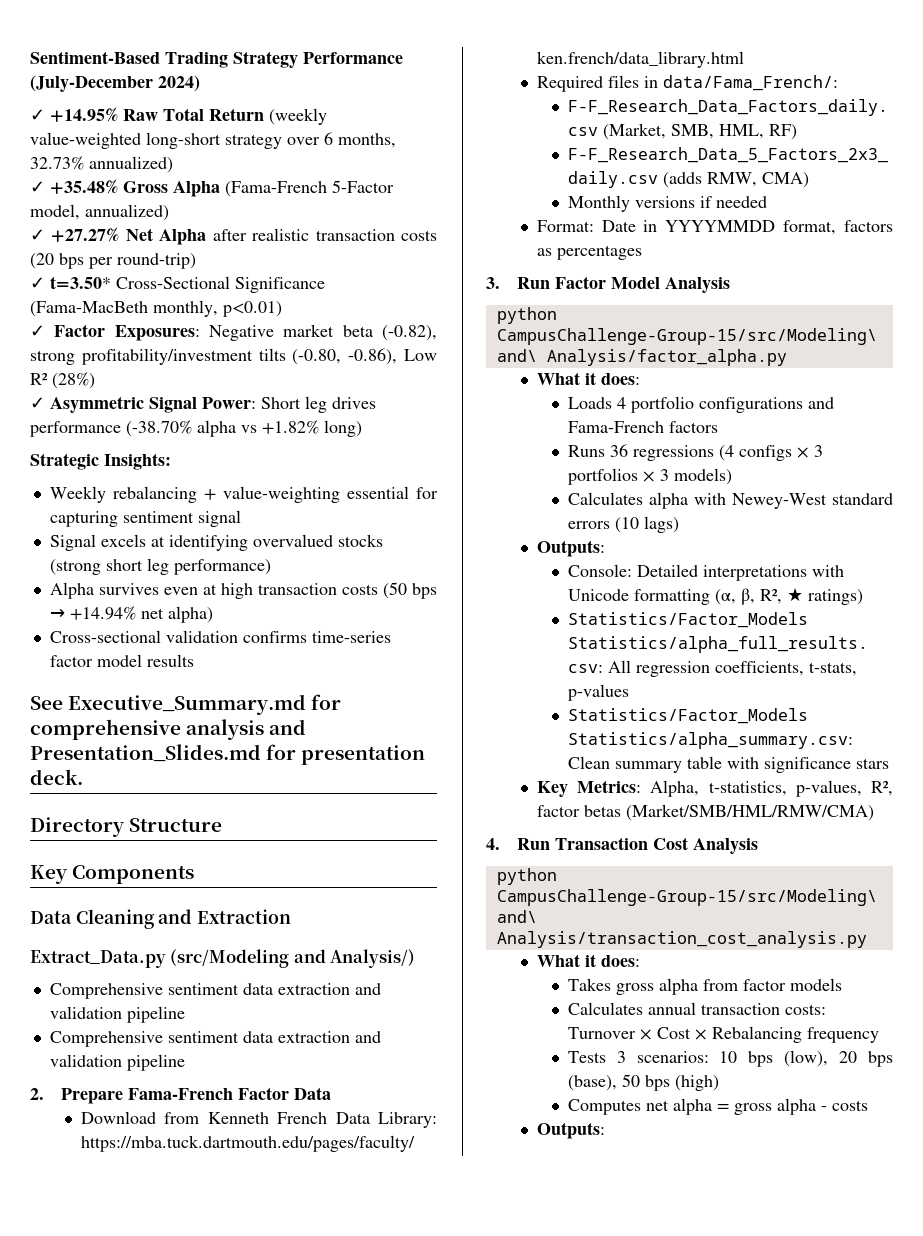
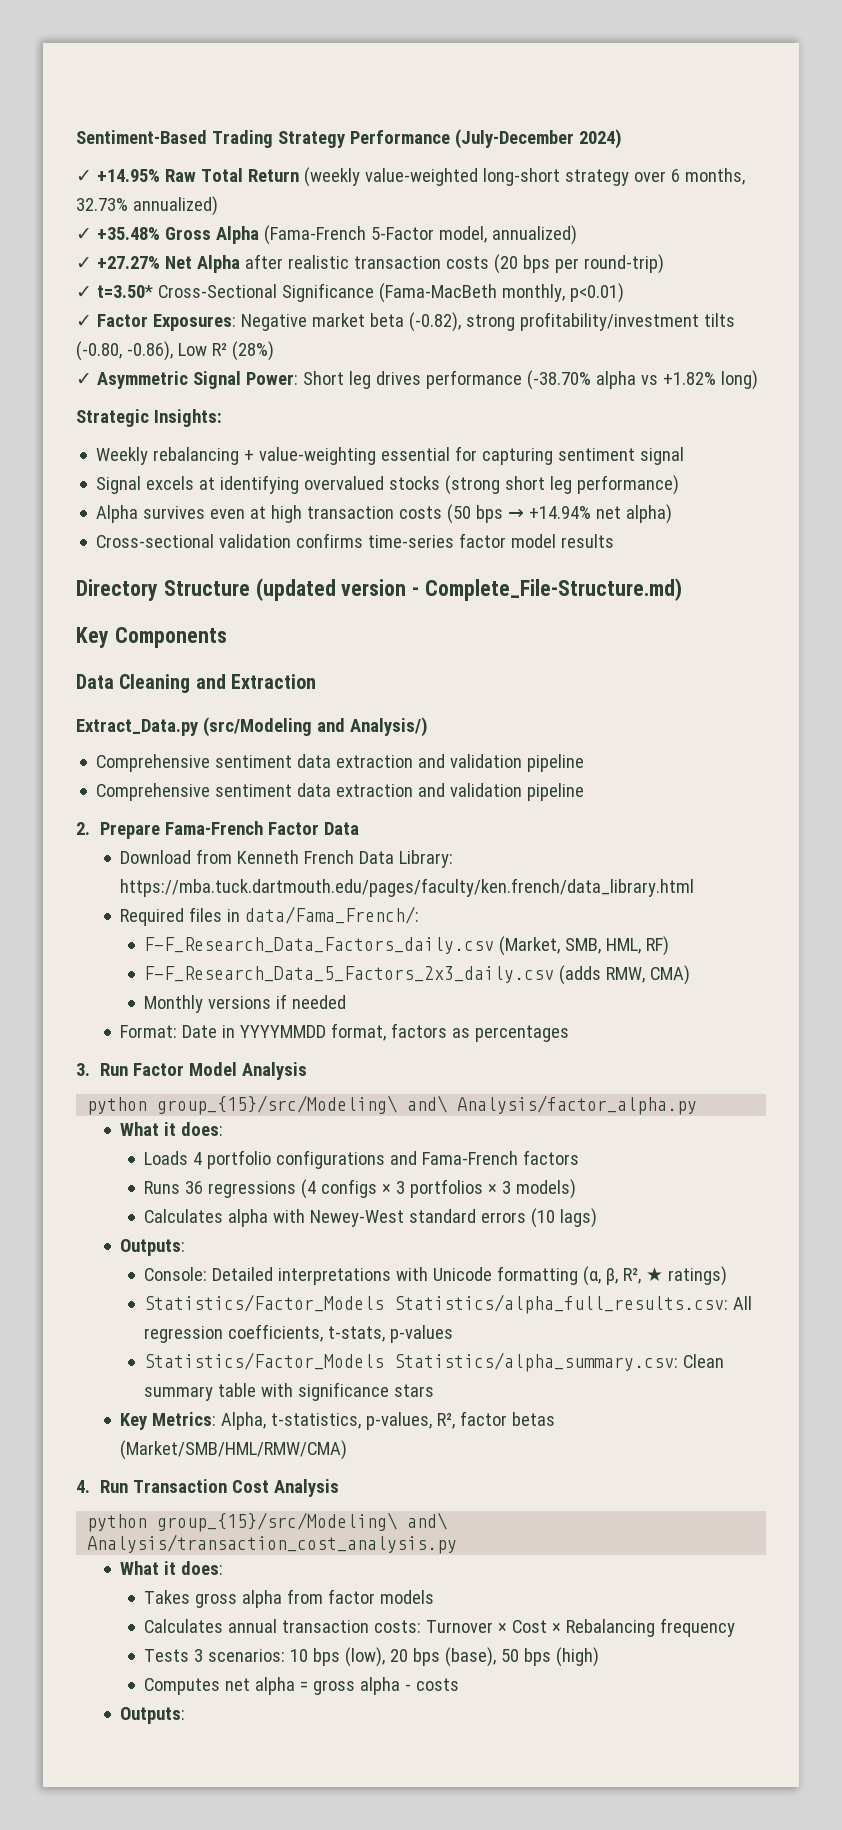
[30,694,342,715] [30,719,307,740] [30,744,426,765] [30,769,83,785] [30,817,223,837] See Executive_Summary.md for comprehensive analysis and Presentation_Slides.md for presentation deck. // Directory Structure -> [76,578,683,601] Directory Structure (updated version - Complete_File-Structure.md)
[496,328,877,345] CampusChallenge-Group-15/src/Modeling\ -> [157,1095,398,1115] group_{15}/src/Modeling\
[496,889,877,906] CampusChallenge-Group-15/src/Modeling\ -> [157,1512,398,1532] group_{15}/src/Modeling\

